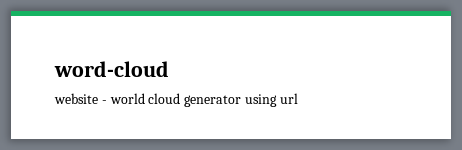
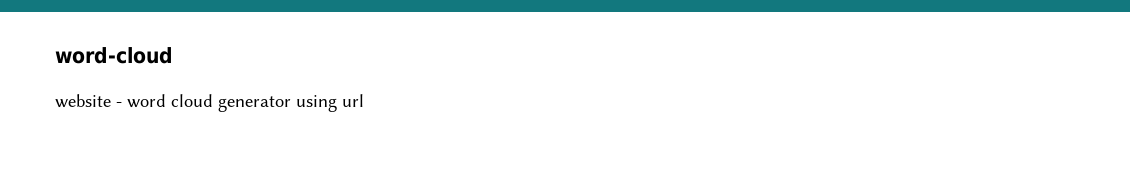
[109,93,145,104] world -> [127,94,166,108] word

